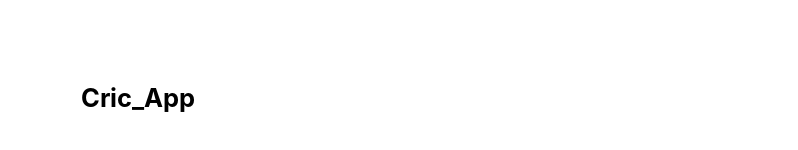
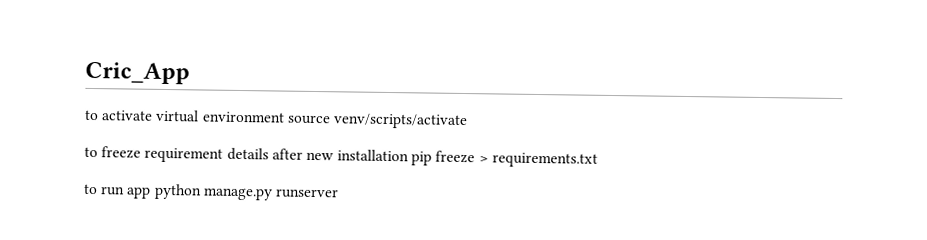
(195, 99) none -> [84,109,468,130] [84,146,598,168] [83,183,339,201] // to activate virtual environment source venv/scripts/activate // to freeze requirement details after new installation pip freeze > requirements.txt // to run app python manage.py runserver

